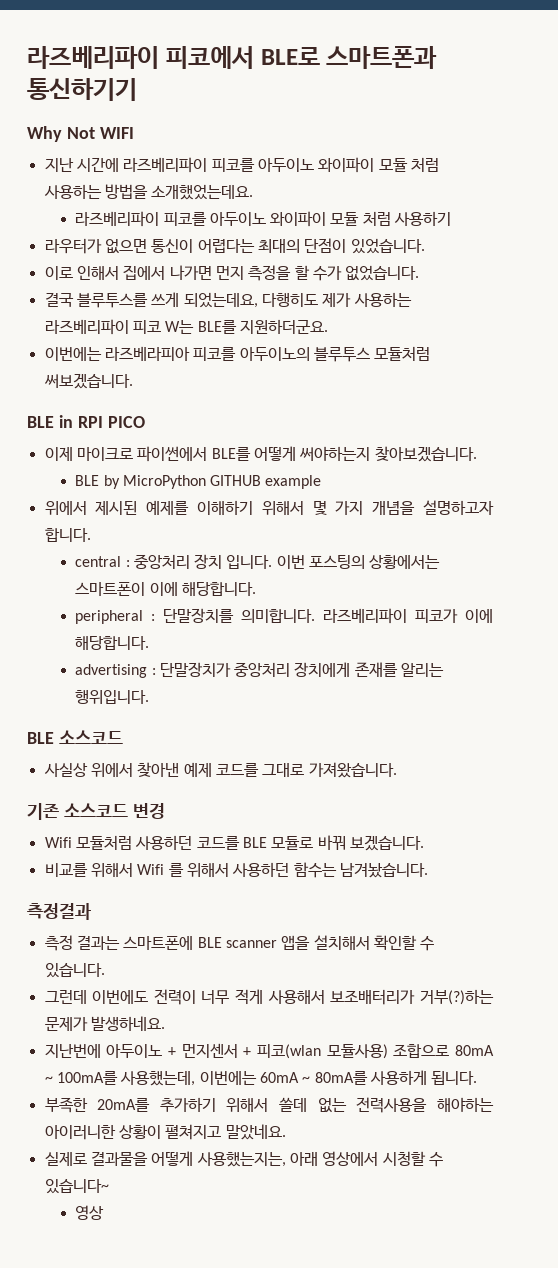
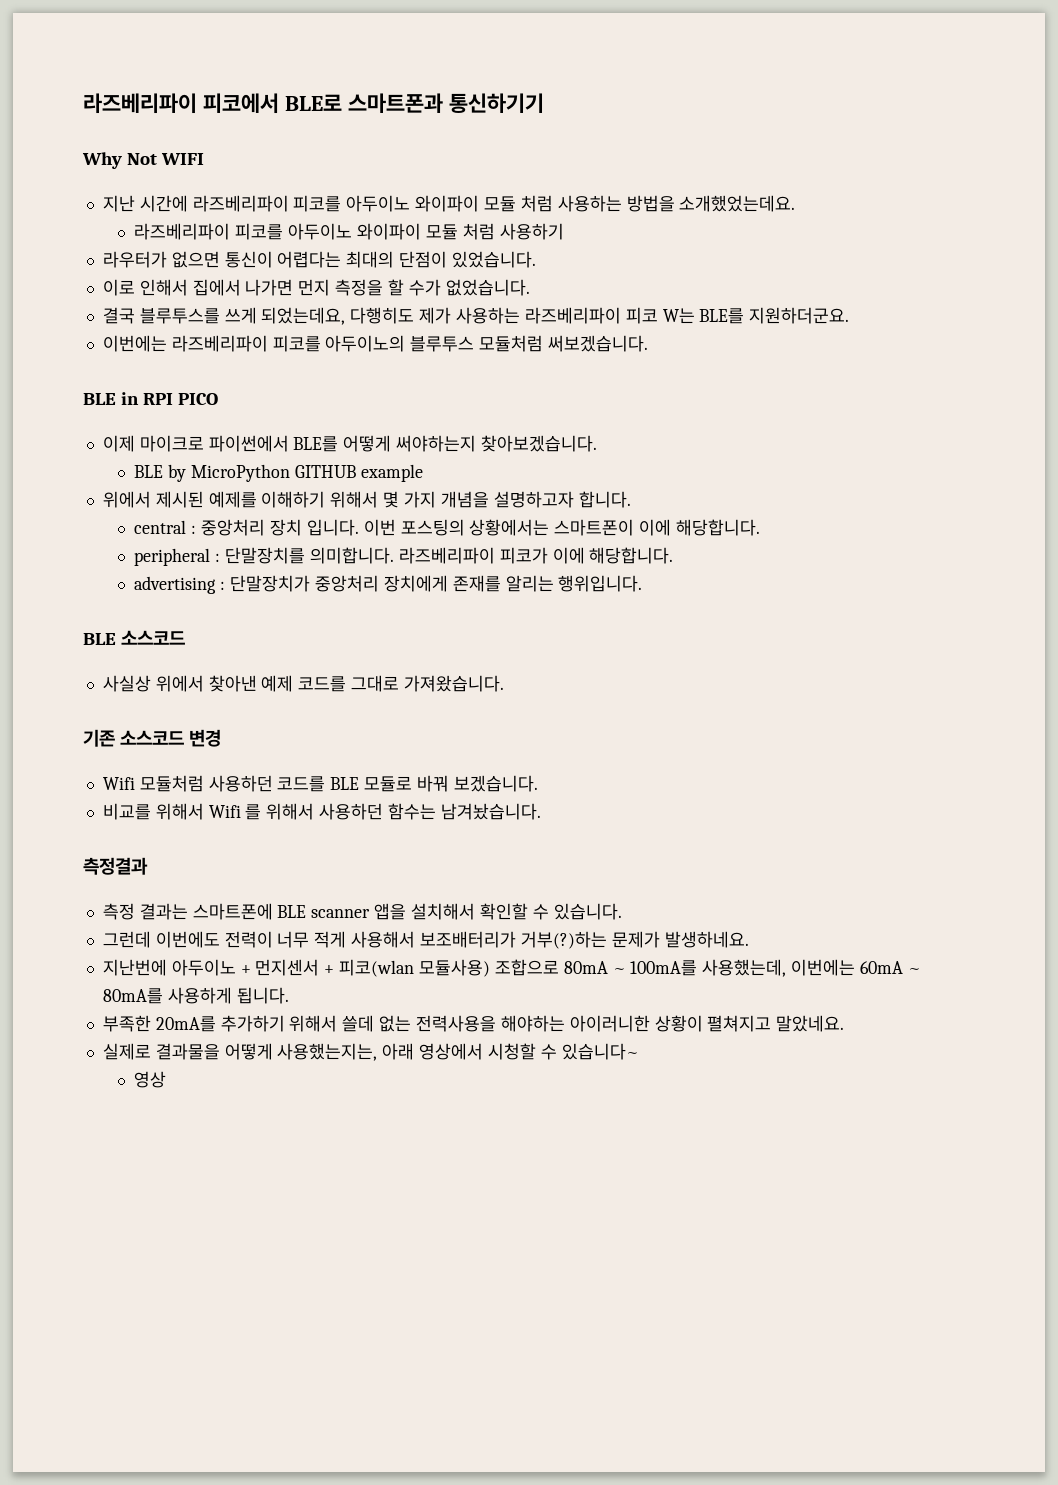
[104,346,190,361] 라즈베라피아 -> [171,335,268,352] 라즈베리파이

